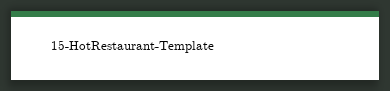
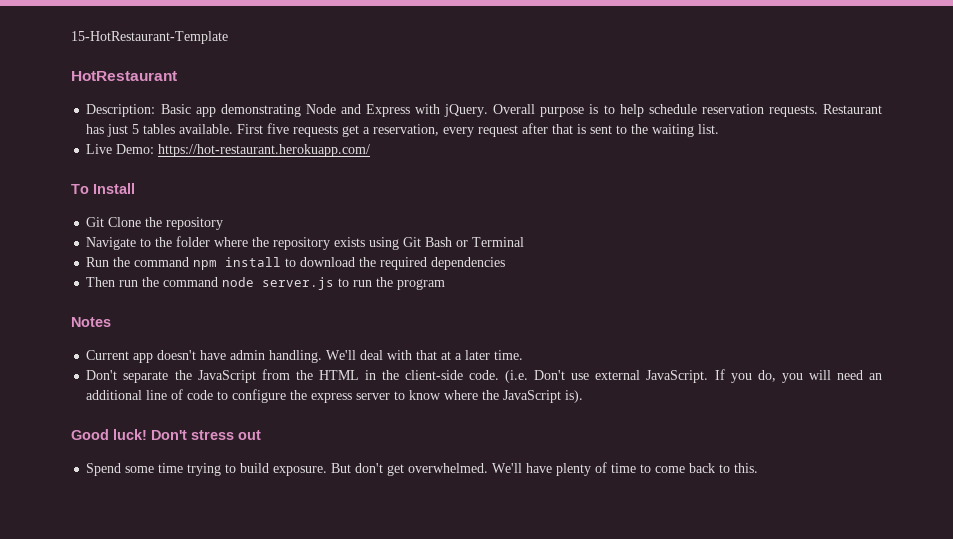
(214, 46) none -> [71,71,177,81] [86,104,883,117] [86,123,720,137] [86,144,371,157] [71,183,135,194] [86,217,224,230] [86,236,525,250] [86,257,506,270] [86,277,446,290] [71,317,111,327] [86,350,524,363] [86,369,883,383] [86,389,584,403] [71,429,261,440] [86,462,759,476] // HotRestaurant // Description: Basic app demonstrating Node and Express with jQuery. Overall purpose is to help schedule reservation requests. Restaurant has just 5 tables available. First five requests get a reservation, every request after that is sent to the waiting list. // Live Demo: https://hot-restaurant.herokuapp.com/ // To Install // Git Clone the repository // Navigate to the folder where the repository exists using Git Bash or Terminal // Run the command npm install to download the required dependencies // Then run the command node server.js to run the program // Notes // Current app doesn't have admin handling. We'll deal with that at a later time. // Don't separate the JavaScript from the HTML in the client-side code. (i.e. Don't use external JavaScript. If you do, you will need an additional line of code to configure the express server to know where the JavaScript is). // Good luck! Don't stress out // Spend some time trying to build exposure. But don't get overwhelmed. We'll have plenty of time to come back to this.

